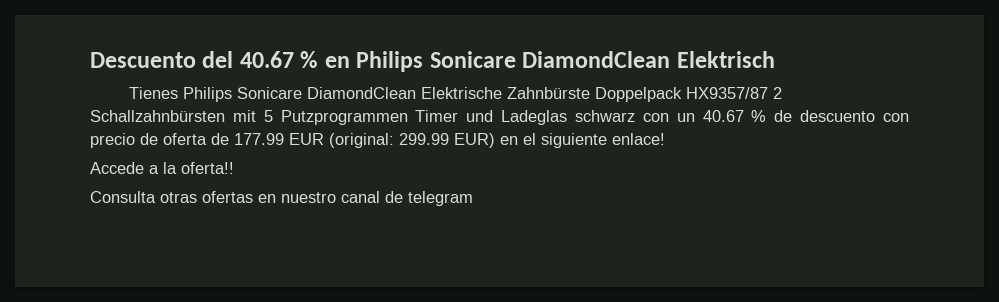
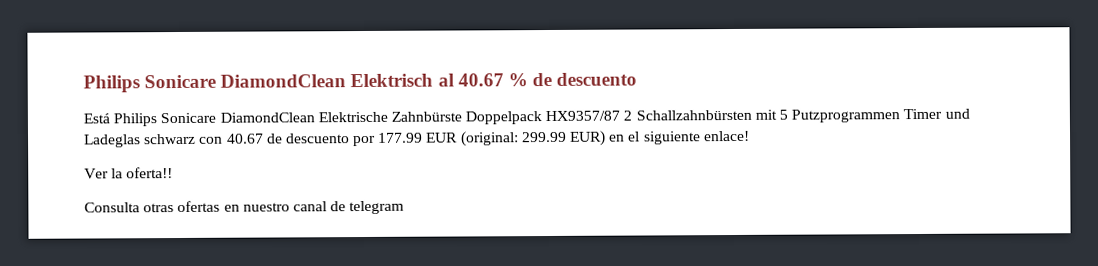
[90,51,350,68] Descuento del 40.67 % en -> (83, 84) none
[128,87,178,99] // Tienes -> [437,72,638,87] [83,113,110,124] al 40.67 % de descuento // Está
[676,110,910,122] [90,133,229,148] un 40.67 % de descuento con precio de oferta de -> [225,133,377,147] 40.67 de descuento por
[90,162,159,174] Accede a -> [84,168,109,179] Ver

